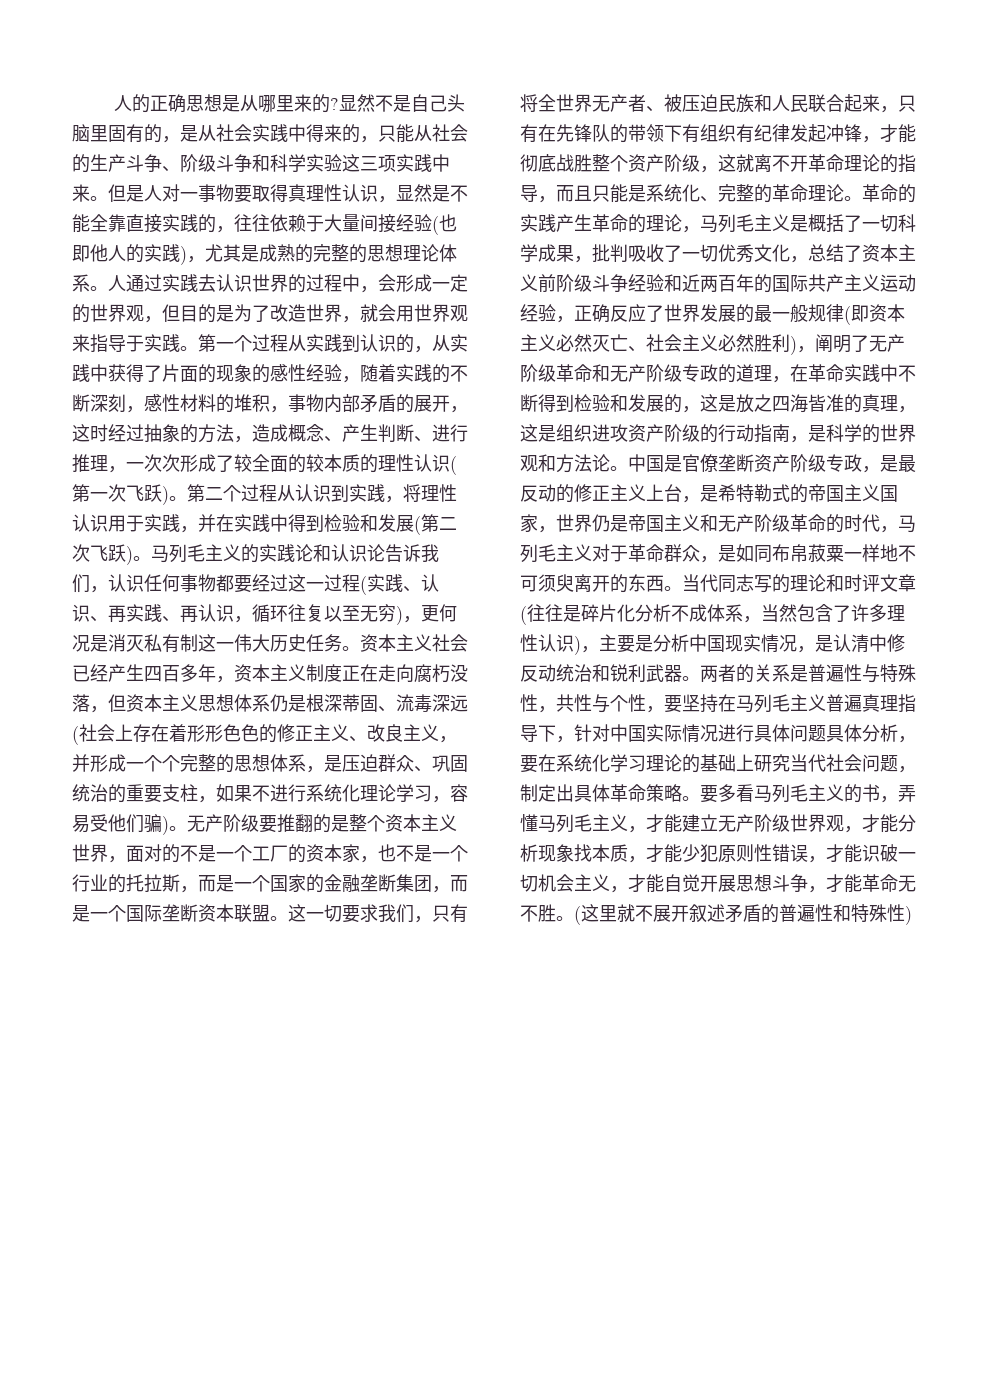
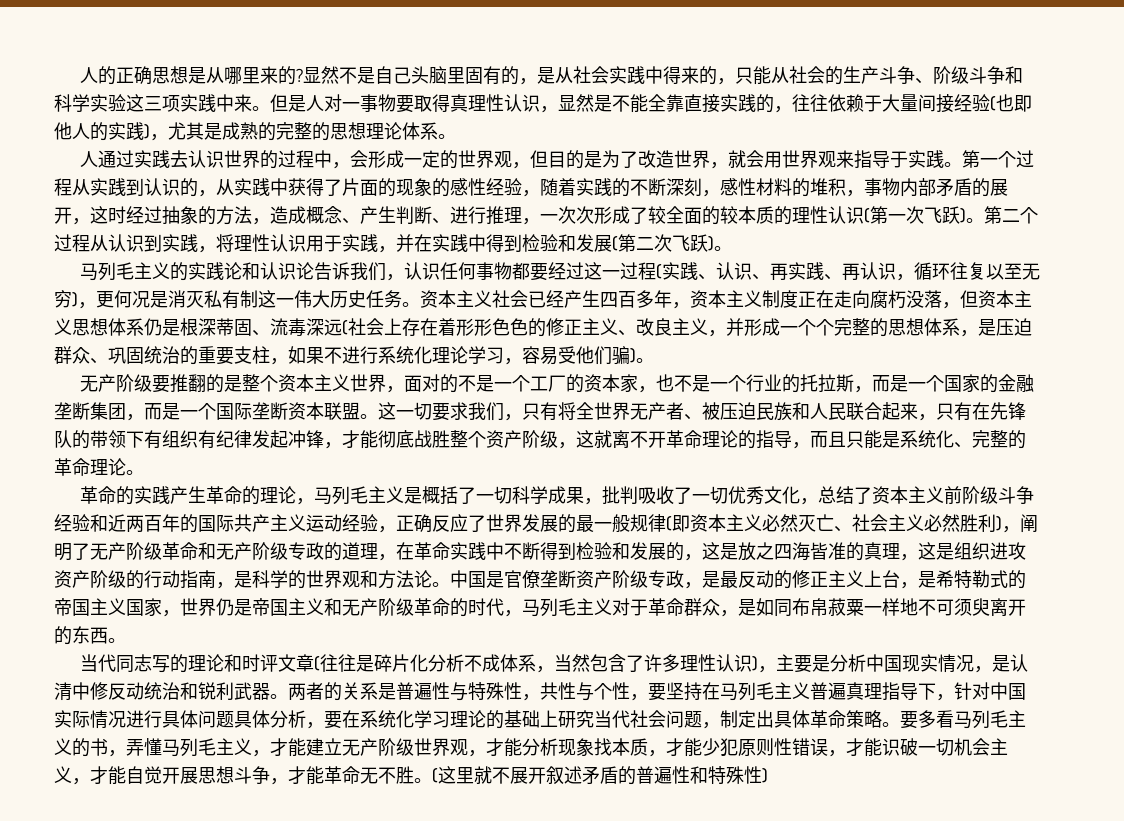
(108, 288) none -> (456, 136) //
(151, 558) none -> (732, 248) //
(187, 828) none -> (654, 360) //
(862, 198) none -> (144, 472) //
(682, 588) none -> (126, 640) //

